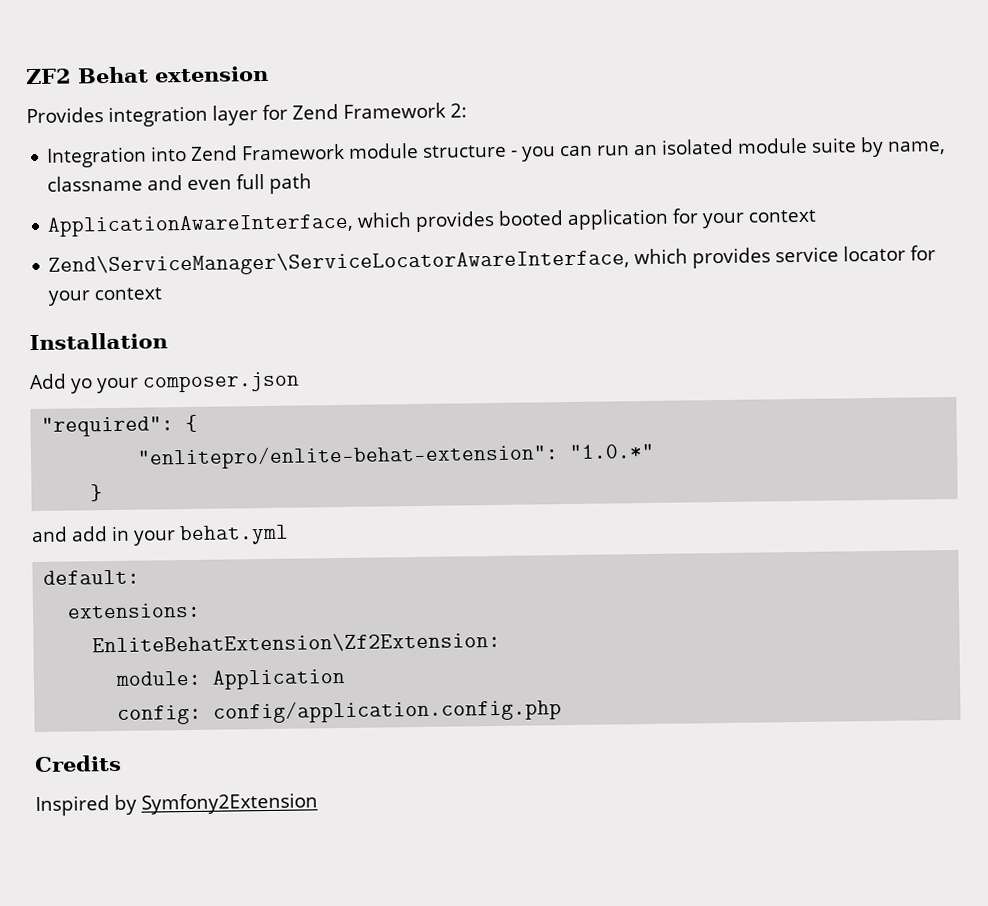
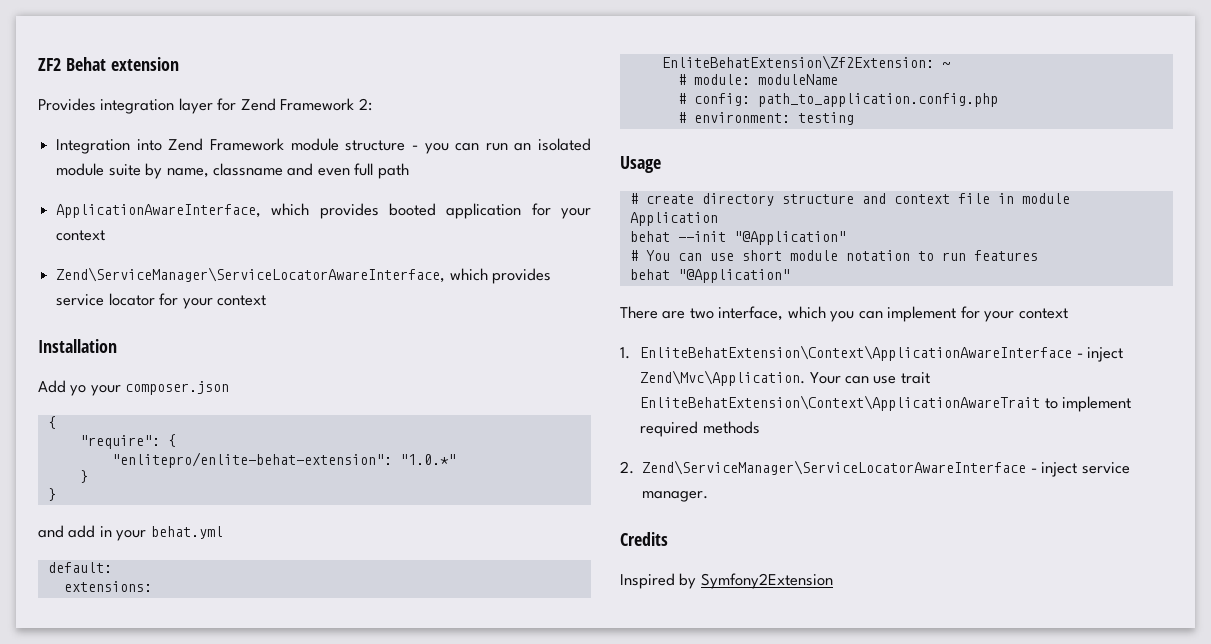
[41,416,175,437] "required": -> [47,416,56,429] [79,435,160,449] { // "require":
(104, 493) none -> [47,488,56,501] // }
[115,668,347,690] [117,698,563,725] // module: Application // config: config/application.config.php -> [941,62,950,68] [677,74,838,85] [677,93,998,107] [677,112,854,125] [620,156,661,173] [629,193,1070,206] [629,212,718,226] [629,231,846,245] [629,250,1038,261] [629,269,790,283] [620,306,1068,322] [620,345,1124,362] [640,370,930,386] [640,395,1132,412] [640,421,760,437] [620,460,1130,477] [642,491,709,502] ~ // # module: moduleName // # config: path_to_application.config.php // # environment: testing // Usage // # create directory structure and context file in module Application // behat --init "@Application" // # You can use short module notation to run features // behat "@Application" // There are two interface, which you can implement for your context // 1. EnliteBehatExtension\Context\ApplicationAwareInterface - inject Zend\Mvc\Application. Your can use trait EnliteBehatExtension\Context\ApplicationAwareTrait to implement required methods // 2. Zend\ServiceManager\ServiceLocatorAwareInterface - inject service manager.

